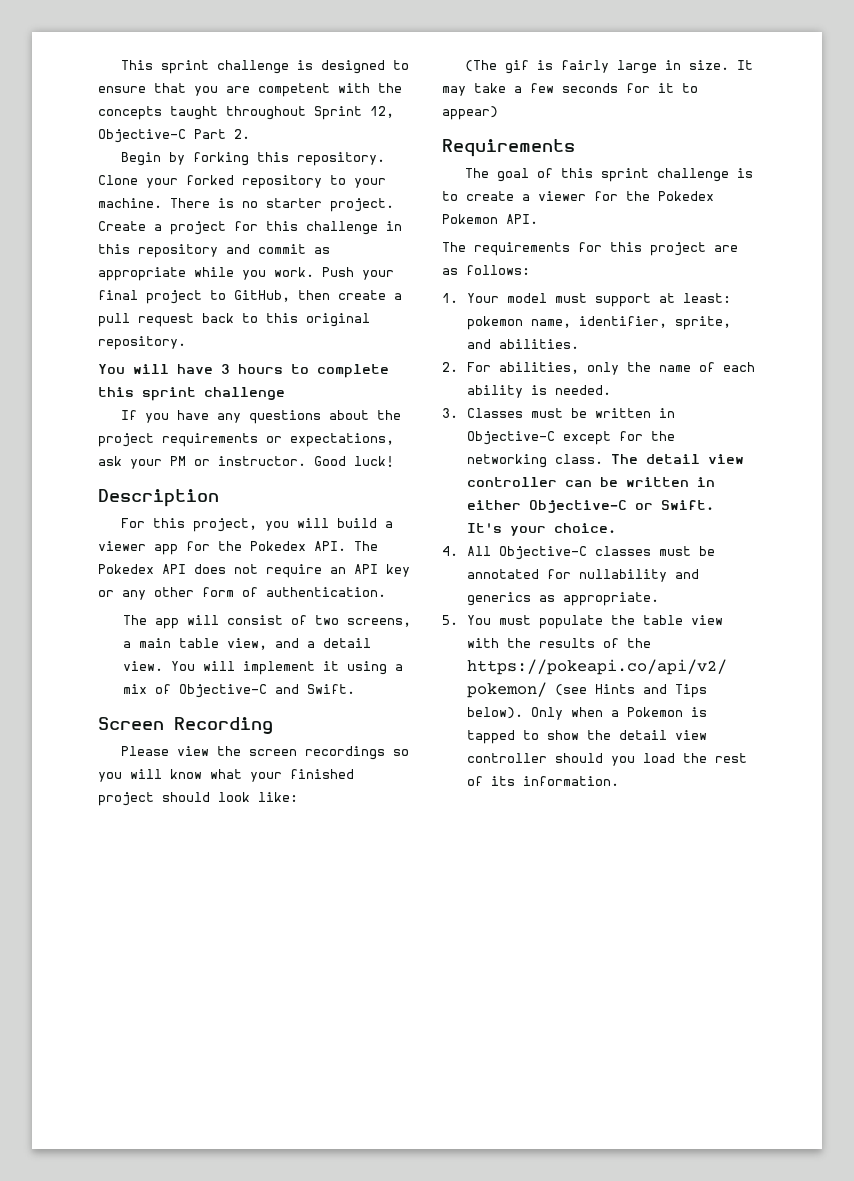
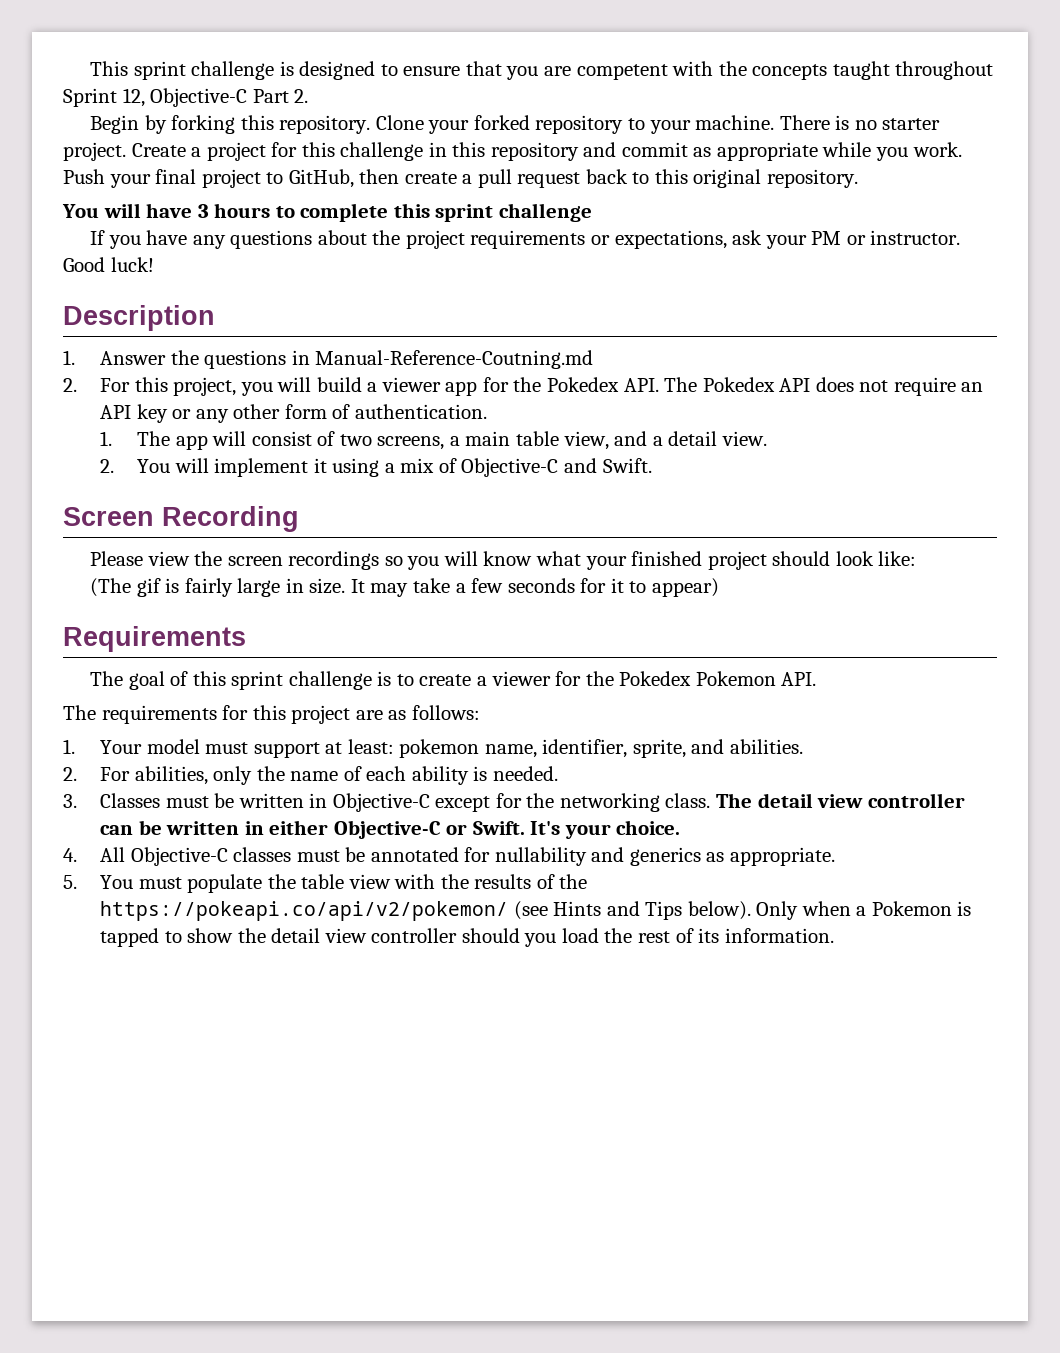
(219, 498) none -> [63,350,594,369] [63,378,77,392] 1. Answer the questions in Manual-Reference-Coutning.md // 2.
(386, 592) none -> [100,431,113,446] 1.
(163, 666) none -> [100,459,115,473] // 2.

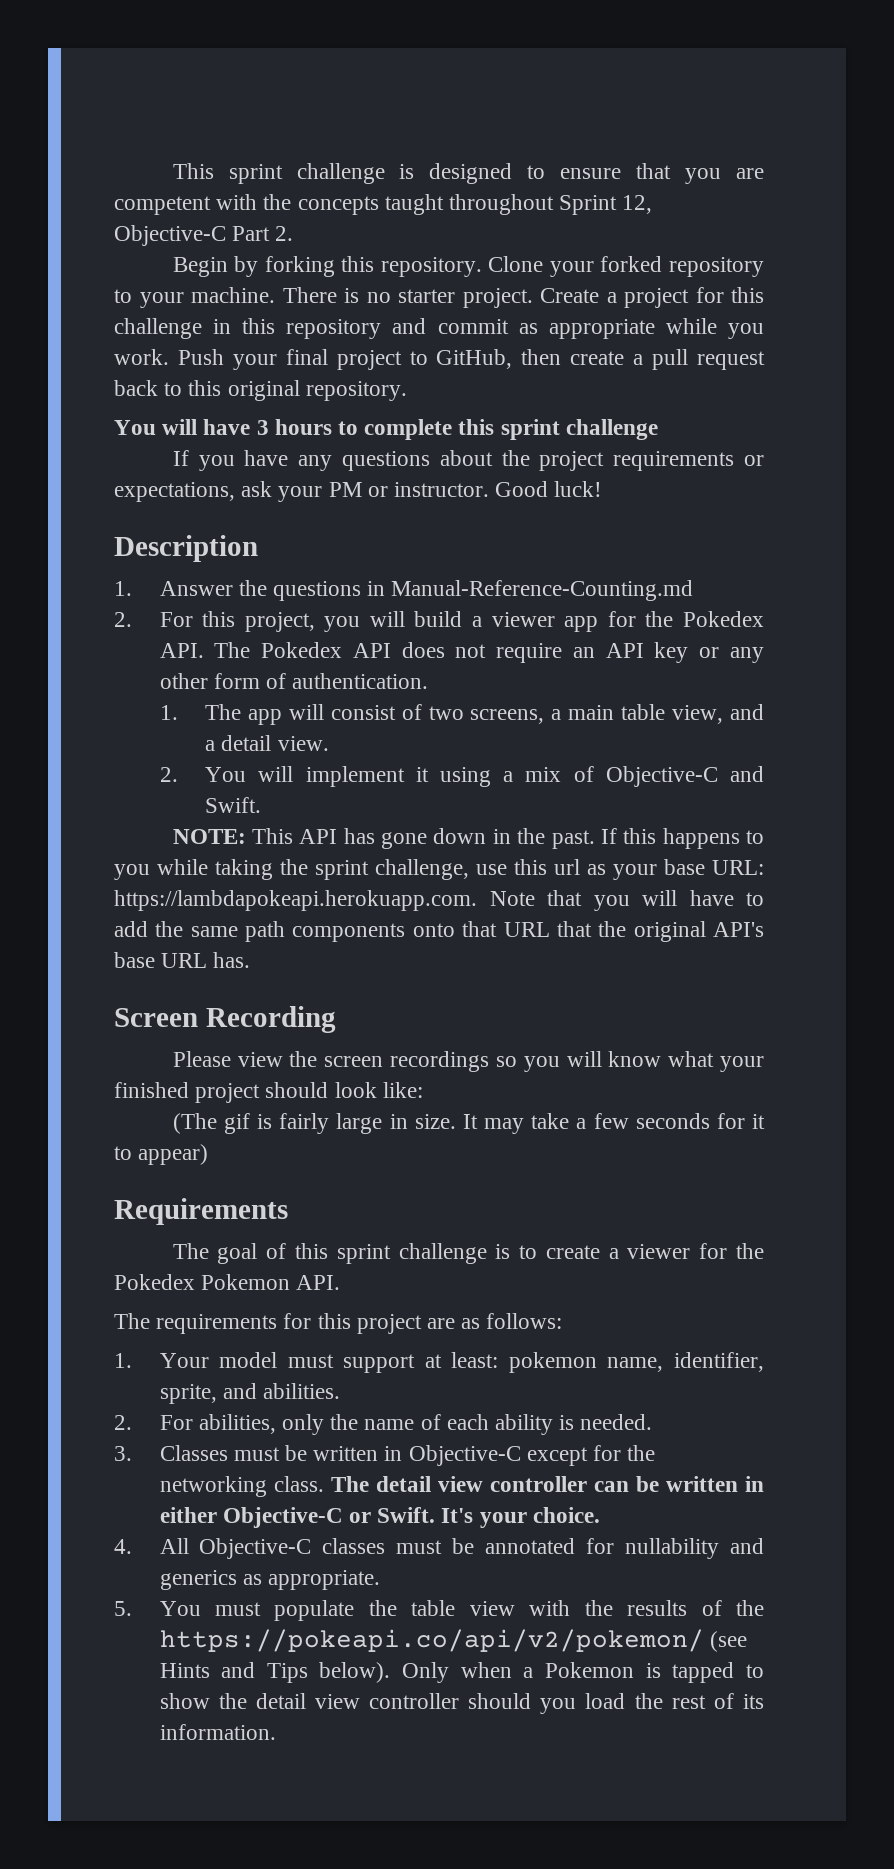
[315,350,594,369] Manual-Reference-Coutning.md -> [391,580,694,601] Manual-Reference-Counting.md
(652, 465) none -> [172,828,765,849] [114,859,764,880] [114,890,764,911] [114,921,764,942] [114,952,251,968] // NOTE: This API has gone down in the past. If this happens to you while taking the sprint challenge, use this url as your base URL: https://lambdapokeapi.herokuapp.com. Note that you will have to add the same path components onto that URL that the original API's base URL has.

